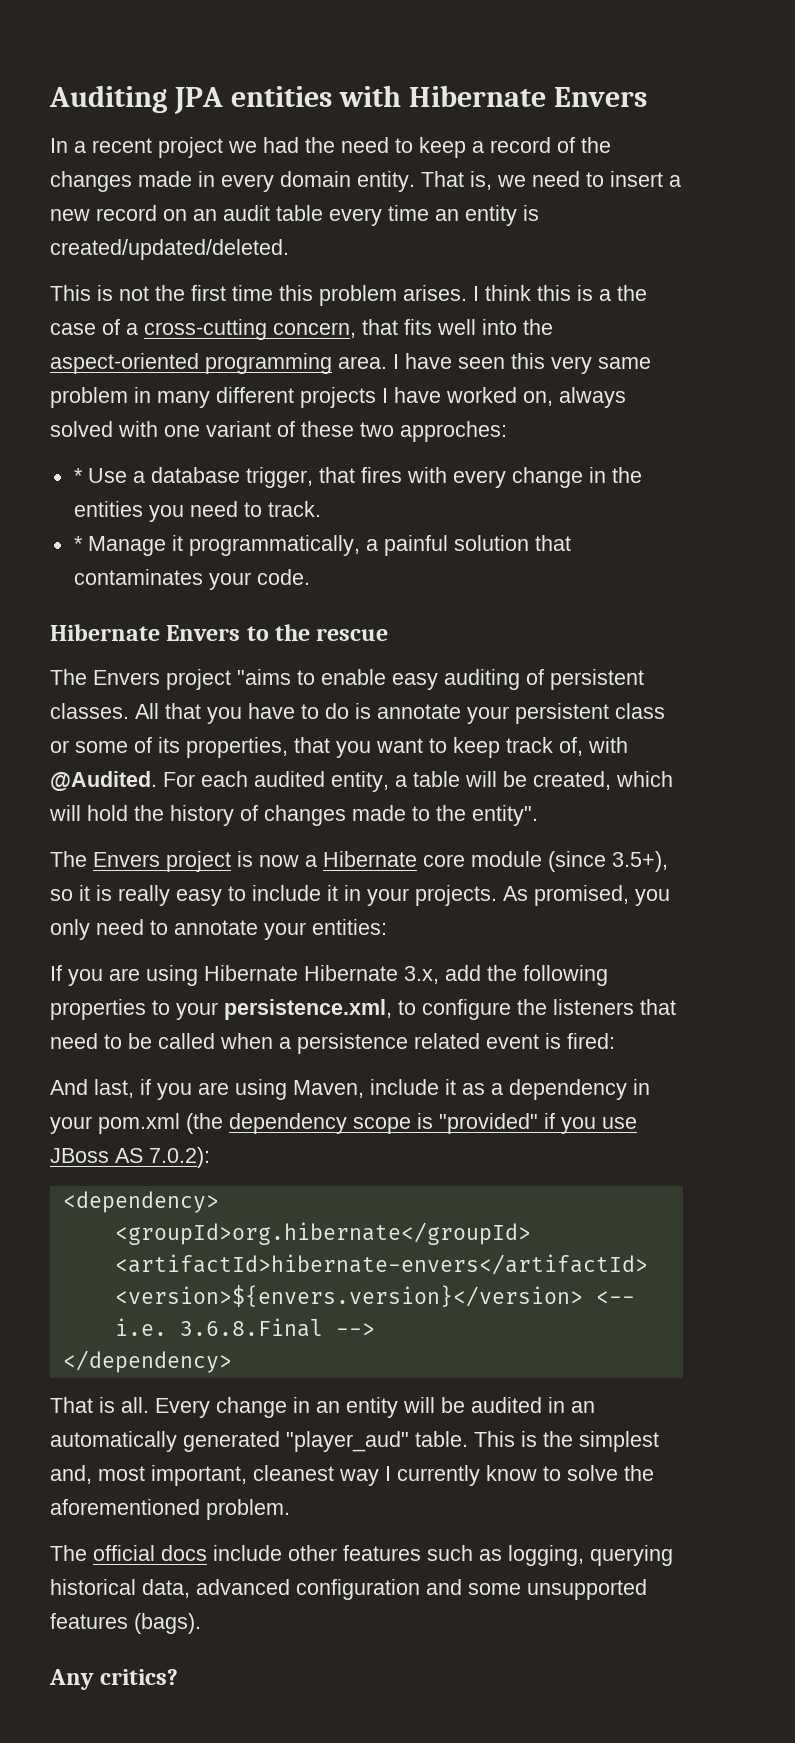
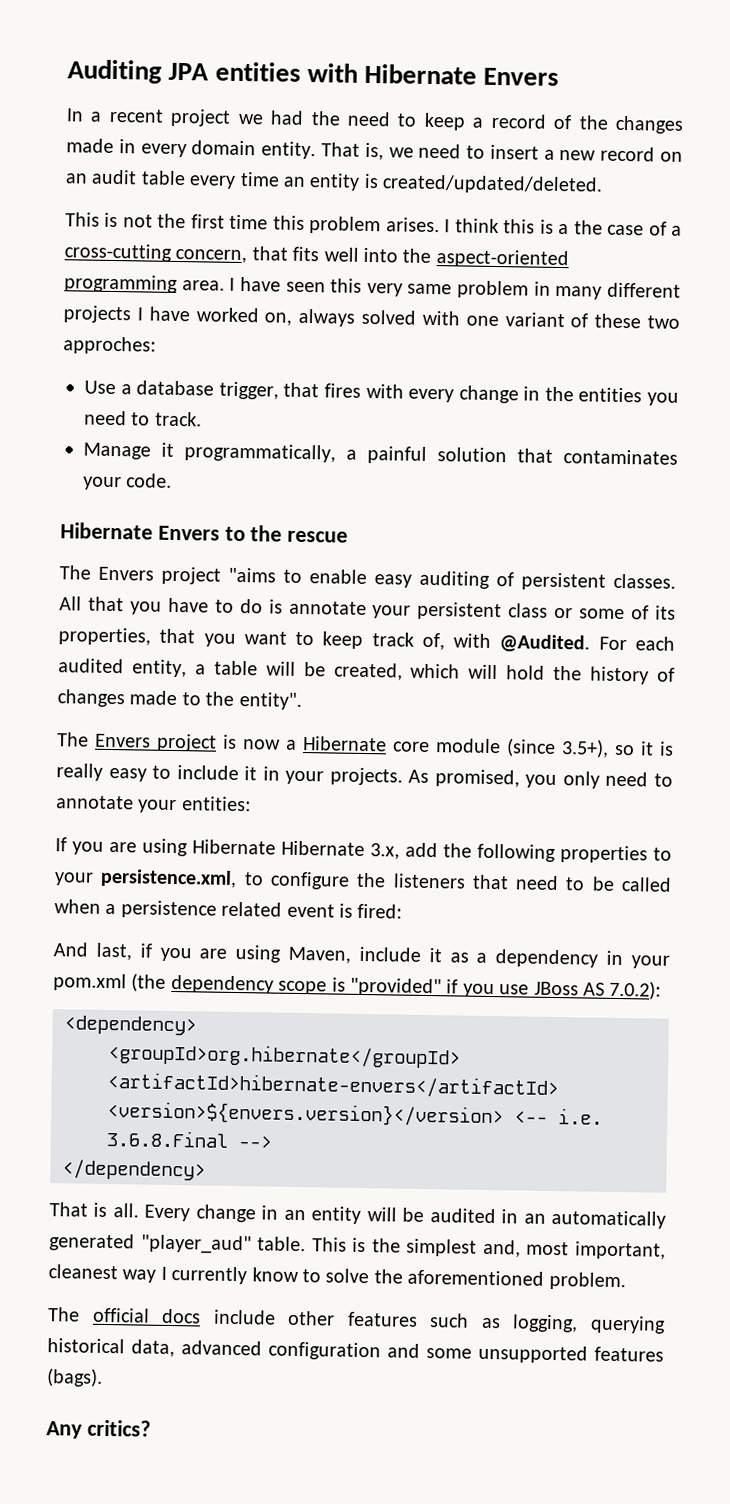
[73,468,83,483] * -> (156, 345) none
[73,536,83,551] * -> (202, 419) none

